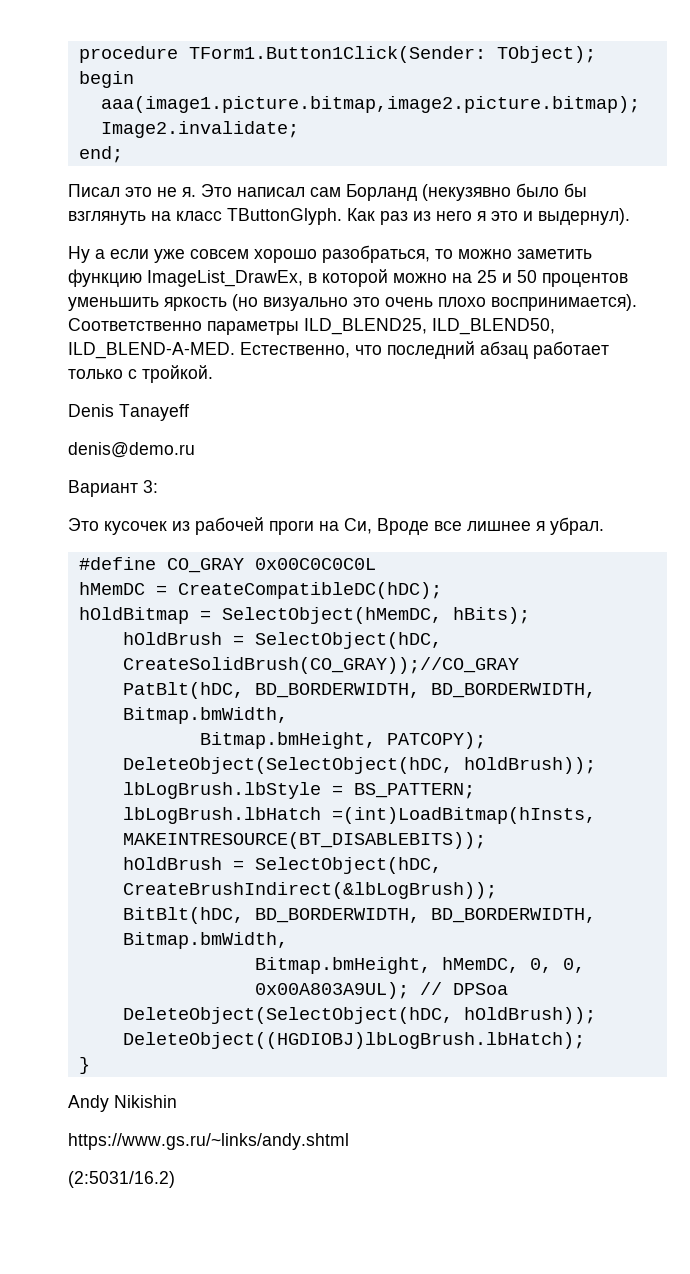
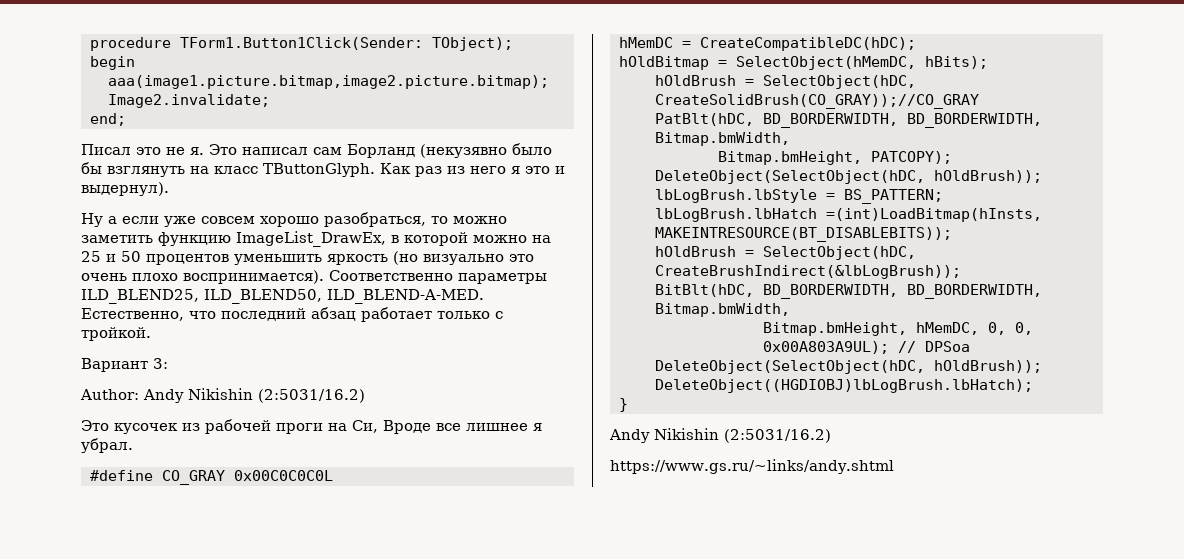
[68,404,189,421] [68,442,195,458] // Denis Tanayeff // denis@demo.ru -> (151, 334) none
(158, 486) none -> [80,388,365,403] // Author: Andy Nikishin (2:5031/16.2)
(177, 1101) none -> [724,429,831,443] (2:5031/16.2)
[68,1171,175,1188] // (2:5031/16.2) -> (894, 466) none

